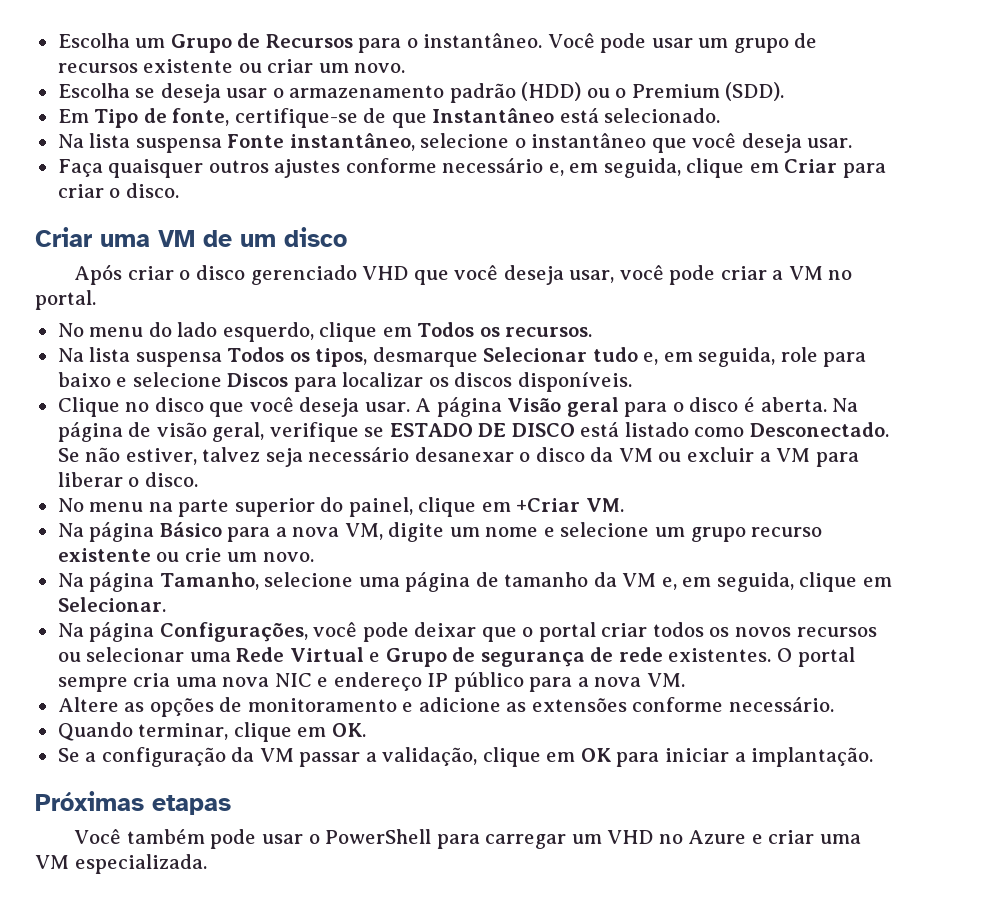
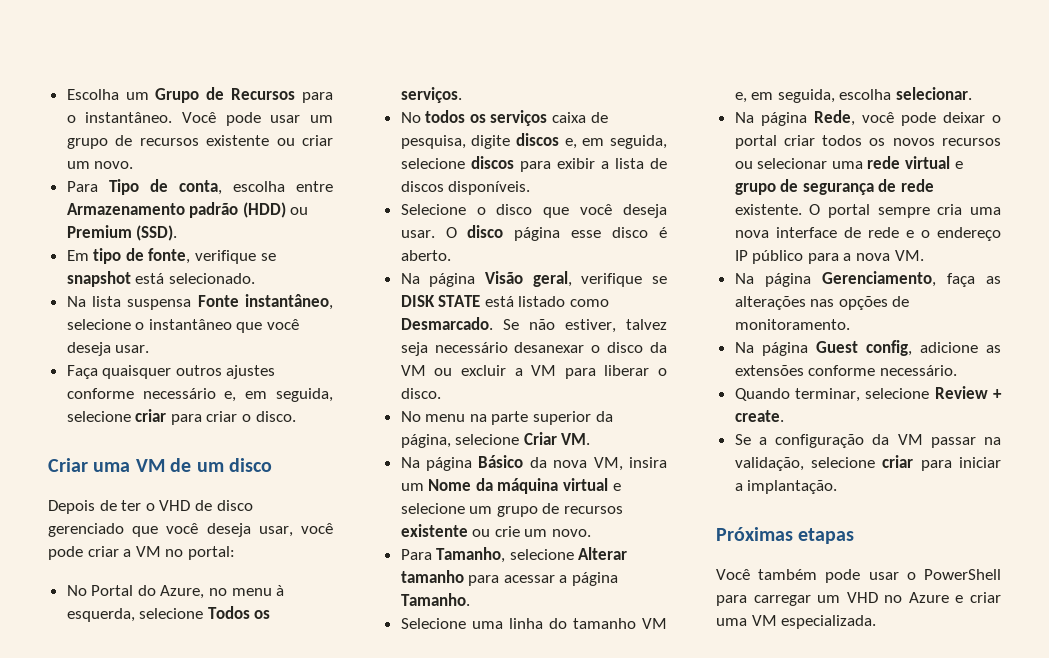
[57,82,785,103] Escolha se deseja usar o armazenamento padrão (HDD) ou o Premium (SDD). -> [66,179,333,195] [66,202,309,218] [66,225,178,241] Para Tipo de conta, escolha entre Armazenamento padrão (HDD) ou Premium (SSD).
[94,109,139,128] Tipo -> [93,248,122,264] tipo
[234,108,555,128] certifique-se de que Instantâneo -> [195,250,276,264] [66,271,131,287] verifique se snapshot
[686,158,838,178] clique em Criar -> [66,409,167,422] selecione criar
[74,264,191,285] Após criar o -> [48,500,212,514] Depois de ter o VHD de
[362,266,409,280] VHD -> (124, 530) none
[35,290,96,310] [57,322,593,342] [57,347,867,367] [57,372,449,392] portal. // No menu do lado esquerdo, clique em Todos os recursos. // Na lista suspensa Todos os tipos, desmarque Selecionar tudo e, em seguida, role para baixo e selecione Discos para localizar os -> [187,546,235,560] [66,585,285,599] [66,606,271,622] [400,87,462,103] [400,110,608,126] [400,133,667,149] [400,156,667,172] portal: // No Portal do Azure, no menu à esquerda, selecione Todos os serviços. // No todos os serviços caixa de pesquisa, digite discos e, em seguida, selecione discos para exibir a lista de
[57,397,150,417] Clique no -> [400,204,486,215] Selecione o
[415,397,859,417] [57,422,575,442] A página Visão geral para o disco é aberta. Na página de visão geral, verifique se ESTADO DE DISCO -> [445,225,667,241] [400,250,451,261] [400,271,667,287] [400,295,481,307] O disco página esse disco é aberto. // Na página Visão geral, verifique se DISK STATE
[749,422,889,437] Desconectado. -> [400,317,493,330] Desmarcado.
[320,497,581,517] do painel, clique em +Criar -> [595,411,613,422] [400,432,557,448] da página, selecione Criar
[227,522,539,542] para a nova VM, digite um nome -> [529,457,667,471] [400,478,609,494] da nova VM, insira um Nome da máquina virtual
[751,527,823,537] recurso -> [542,503,624,514] de recursos
[57,572,617,592] Na página Tamanho, selecione uma página de tamanho da -> [400,547,628,563] [400,570,619,586] [400,593,470,606] [400,618,636,629] Para Tamanho, selecione Alterar tamanho para acessar a página Tamanho. // Selecione uma linha do tamanho
[799,572,893,592] [57,597,166,612] [57,622,308,642] clique em Selecionar. // Na página Configurações, -> [839,87,973,100] [734,110,855,126] escolha selecionar. // Na página Rede,
[481,627,517,642] que -> (985, 117) none
[236,647,447,667] Rede Virtual e Grupo -> [867,156,963,169] [734,183,776,195] rede virtual e grupo
[668,648,772,662] existentes. -> [734,204,802,215] existente.
[274,673,329,687] NIC e -> [775,227,930,238] interface de rede e o
[57,697,414,717] Altere as opções de monitoramento e -> [734,271,1001,287] [734,296,910,310] [734,319,850,330] [734,340,912,356] Na página Gerenciamento, faça as alterações nas opções de monitoramento. // Na página Guest config,
[233,722,366,742] clique em OK. -> [865,386,1002,399] [734,410,784,422] selecione Review + create.
[365,747,612,767] a validação, clique em OK -> [984,437,1001,445] [734,455,914,471] na validação, selecione criar

